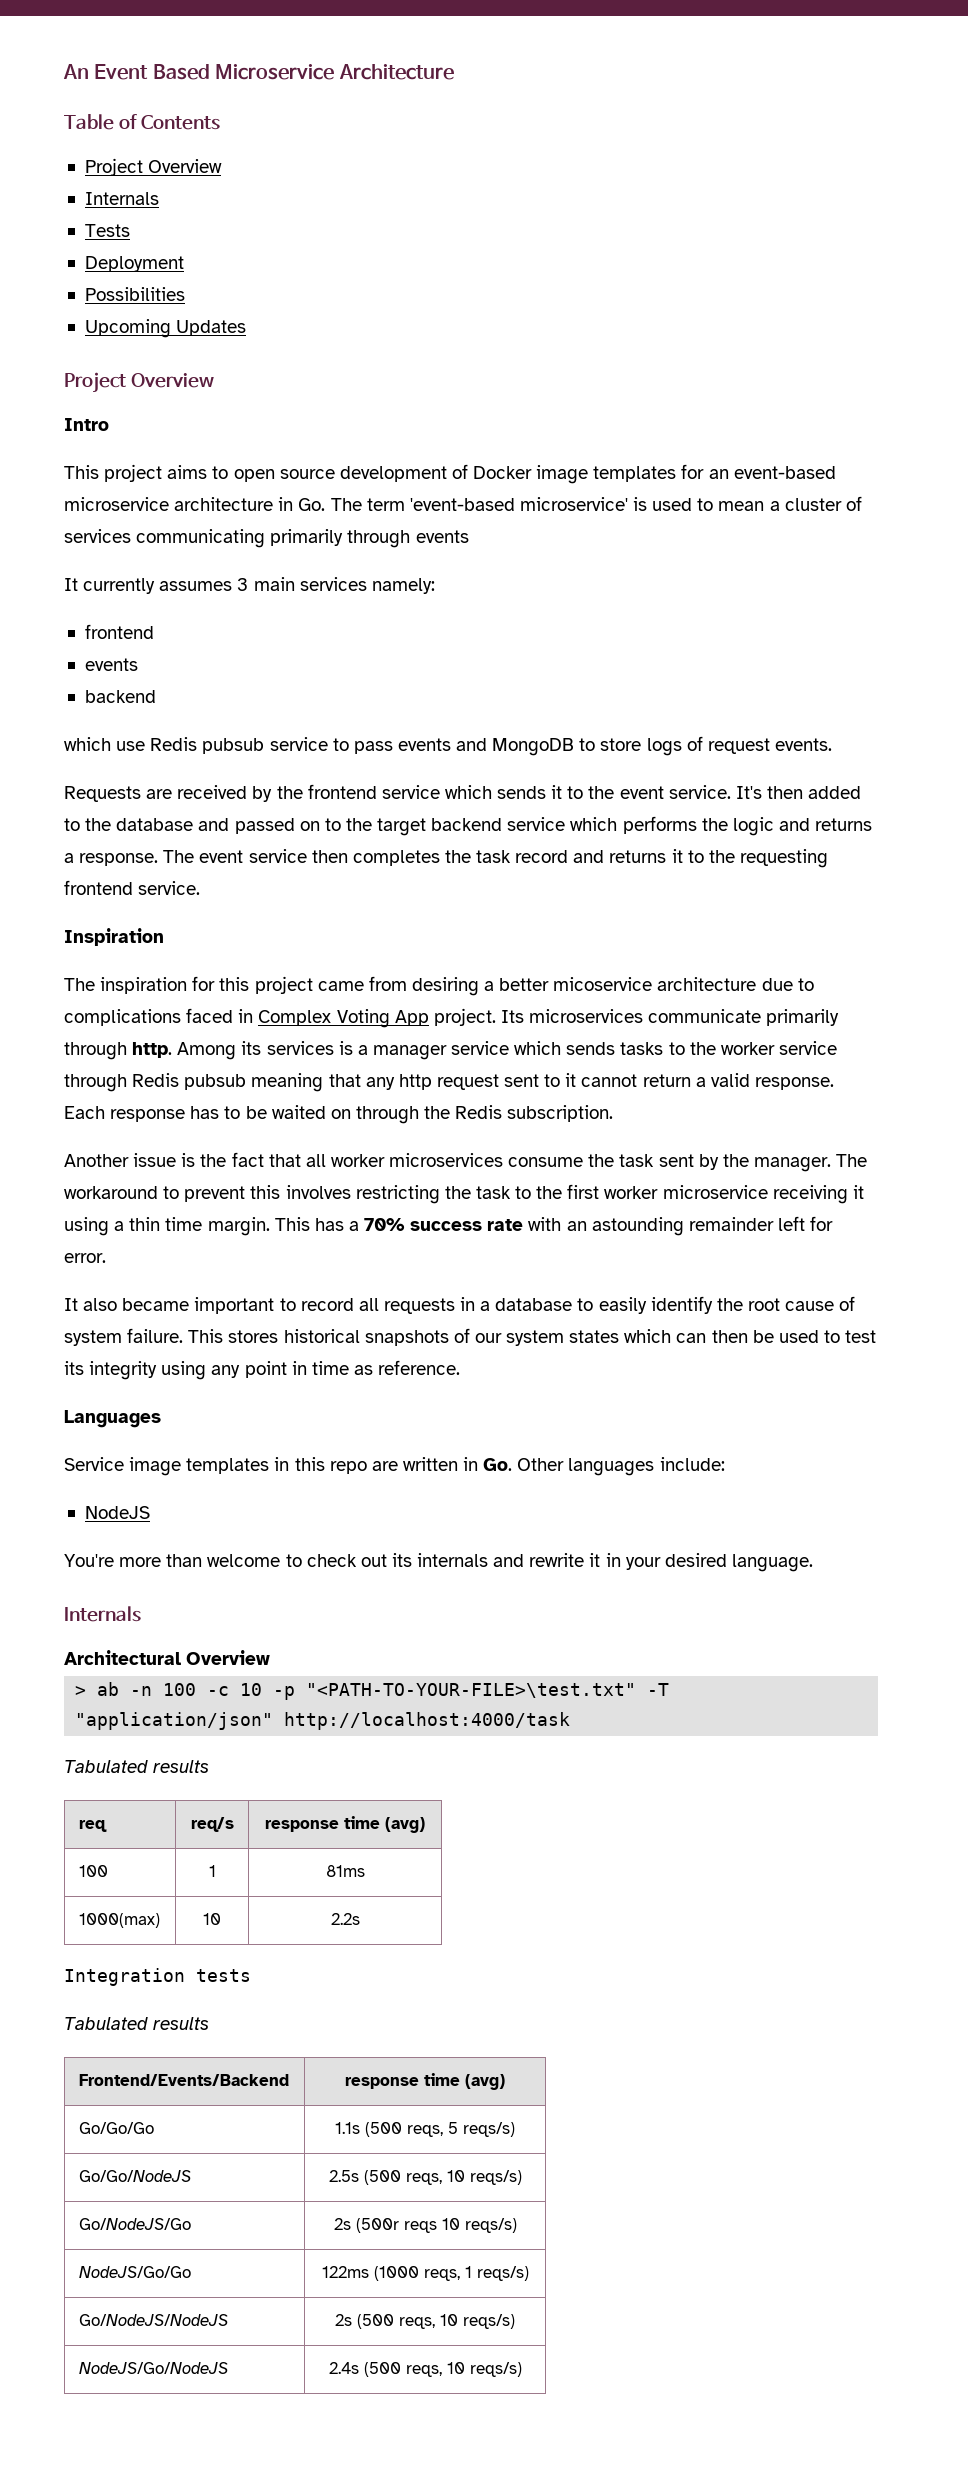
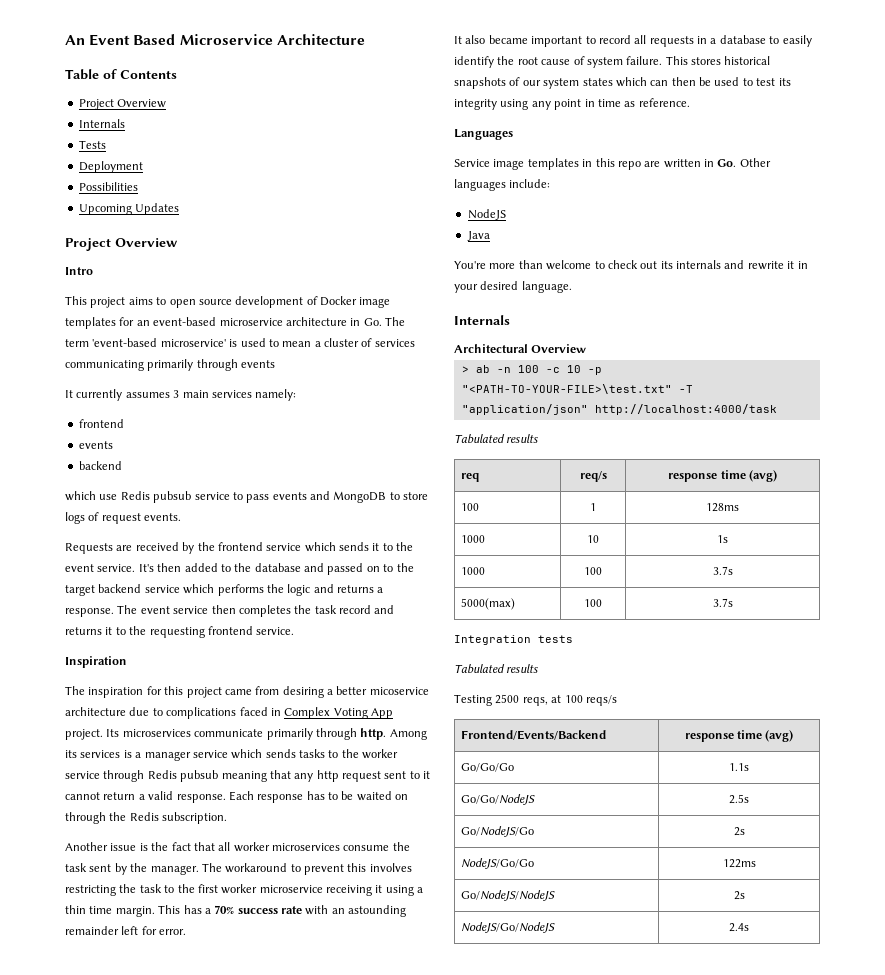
(150, 1512) none -> [466,231,490,241] // Java
[325,1865,365,1877] [78,1913,160,1928] 81ms // 1000(max) -> [706,503,739,512] [461,535,486,543] 128ms // 1000
[330,1913,360,1925] [64,1968,251,1986] [64,2017,210,2030] 2.2s // Integration tests // Tabulated results -> [717,535,728,543] [461,567,486,575] [584,567,602,575] [712,566,733,575] [461,598,516,610] [584,599,602,607] [712,598,733,607] [454,635,573,645] [454,664,539,674] [454,694,617,706] 1s // 1000 | 100 | 3.7s // 5000(max) | 100 | 3.7s // Integration tests // Tabulated results // Testing 2500 reqs, at 100 reqs/s
[365,2122,515,2137] [78,2170,191,2182] [328,2170,522,2185] [78,2218,191,2230] [333,2218,517,2233] [78,2266,191,2278] [321,2266,529,2281] [78,2314,228,2326] [335,2314,515,2329] [78,2362,228,2374] [328,2362,522,2377] (500 reqs, 5 reqs/s) // Go/Go/NodeJS | 2.5s (500 reqs, 10 reqs/s) // Go/NodeJS/Go | 2s (500r reqs 10 reqs/s) // NodeJS/Go/Go | 122ms (1000 reqs, 1 reqs/s) // Go/NodeJS/NodeJS | 2s (500 reqs, 10 reqs/s) // NodeJS/Go/NodeJS | 2.4s (500 reqs, 10 reqs/s) -> [461,794,536,805] [729,794,749,804] [461,826,535,837] [733,827,745,836] [461,858,535,869] [722,859,756,868] [461,890,556,901] [733,891,745,900] [461,922,556,933] [729,923,749,932] // Go/Go/NodeJS | 2.5s // Go/NodeJS/Go | 2s // NodeJS/Go/Go | 122ms // Go/NodeJS/NodeJS | 2s // NodeJS/Go/NodeJS | 2.4s

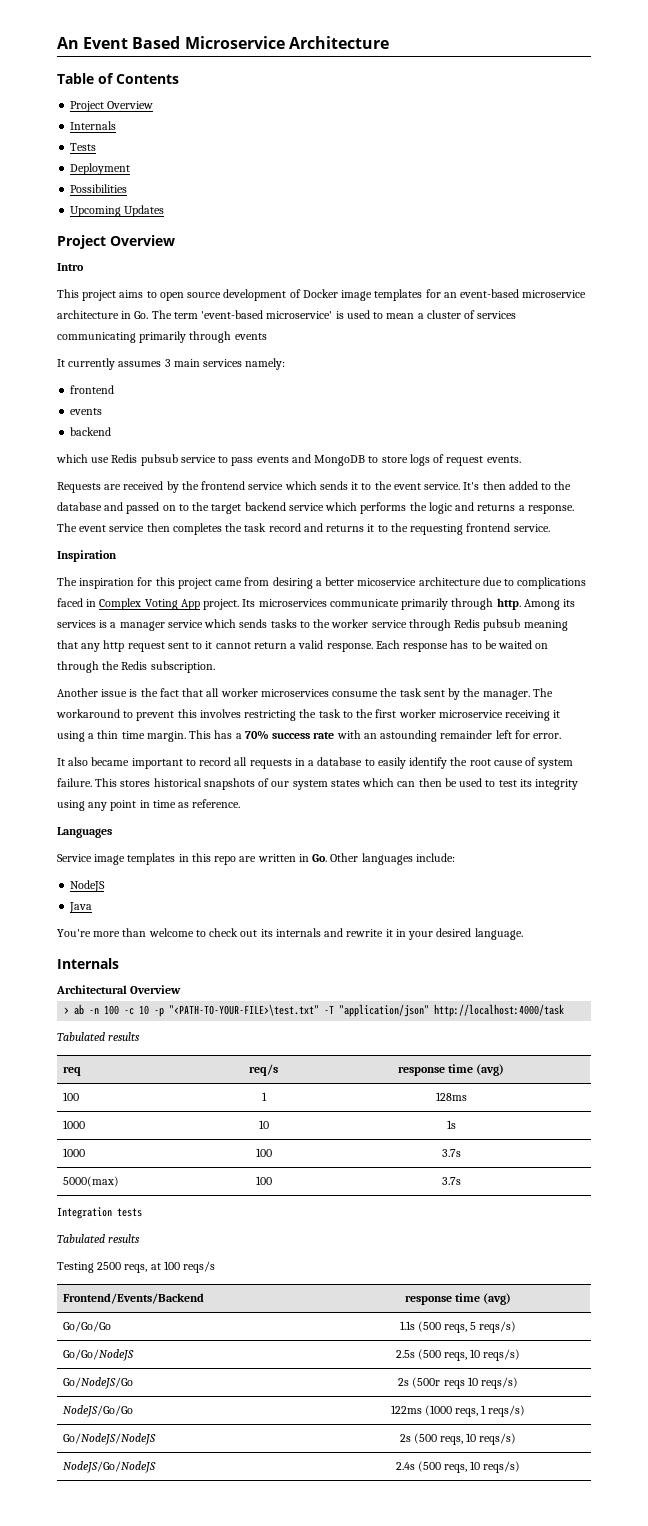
[461,794,536,805] [729,794,749,804] [461,826,535,837] [733,827,745,836] [461,858,535,869] [722,859,756,868] [461,890,556,901] [733,891,745,900] [461,922,556,933] [729,923,749,932] // Go/Go/NodeJS | 2.5s // Go/NodeJS/Go | 2s // NodeJS/Go/Go | 122ms // Go/NodeJS/NodeJS | 2s // NodeJS/Go/NodeJS | 2.4s -> [417,1321,517,1333] [62,1349,134,1361] [395,1349,521,1361] [62,1377,133,1389] [398,1377,518,1389] [62,1405,133,1417] [390,1405,526,1417] [62,1433,156,1445] [399,1433,517,1445] [62,1461,156,1473] [395,1461,521,1473] (500 reqs, 5 reqs/s) // Go/Go/NodeJS | 2.5s (500 reqs, 10 reqs/s) // Go/NodeJS/Go | 2s (500r reqs 10 reqs/s) // NodeJS/Go/Go | 122ms (1000 reqs, 1 reqs/s) // Go/NodeJS/NodeJS | 2s (500 reqs, 10 reqs/s) // NodeJS/Go/NodeJS | 2.4s (500 reqs, 10 reqs/s)

